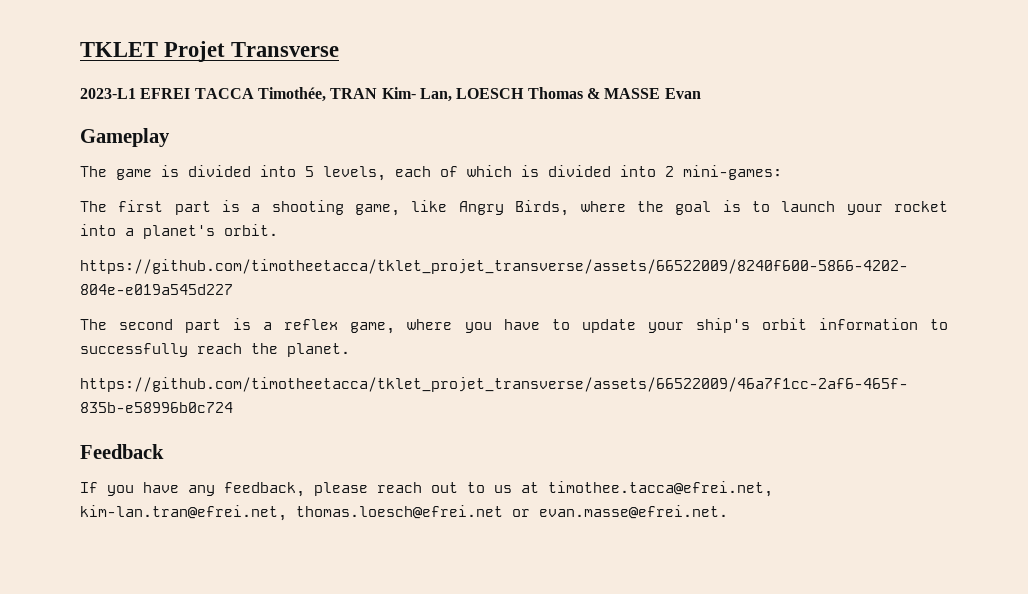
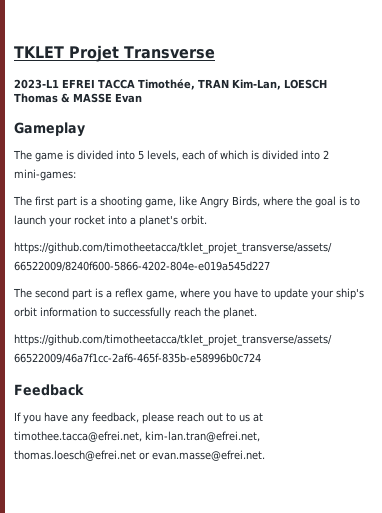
[381,87,452,102] Kim- Lan, -> [232,79,281,90] Kim-Lan,

